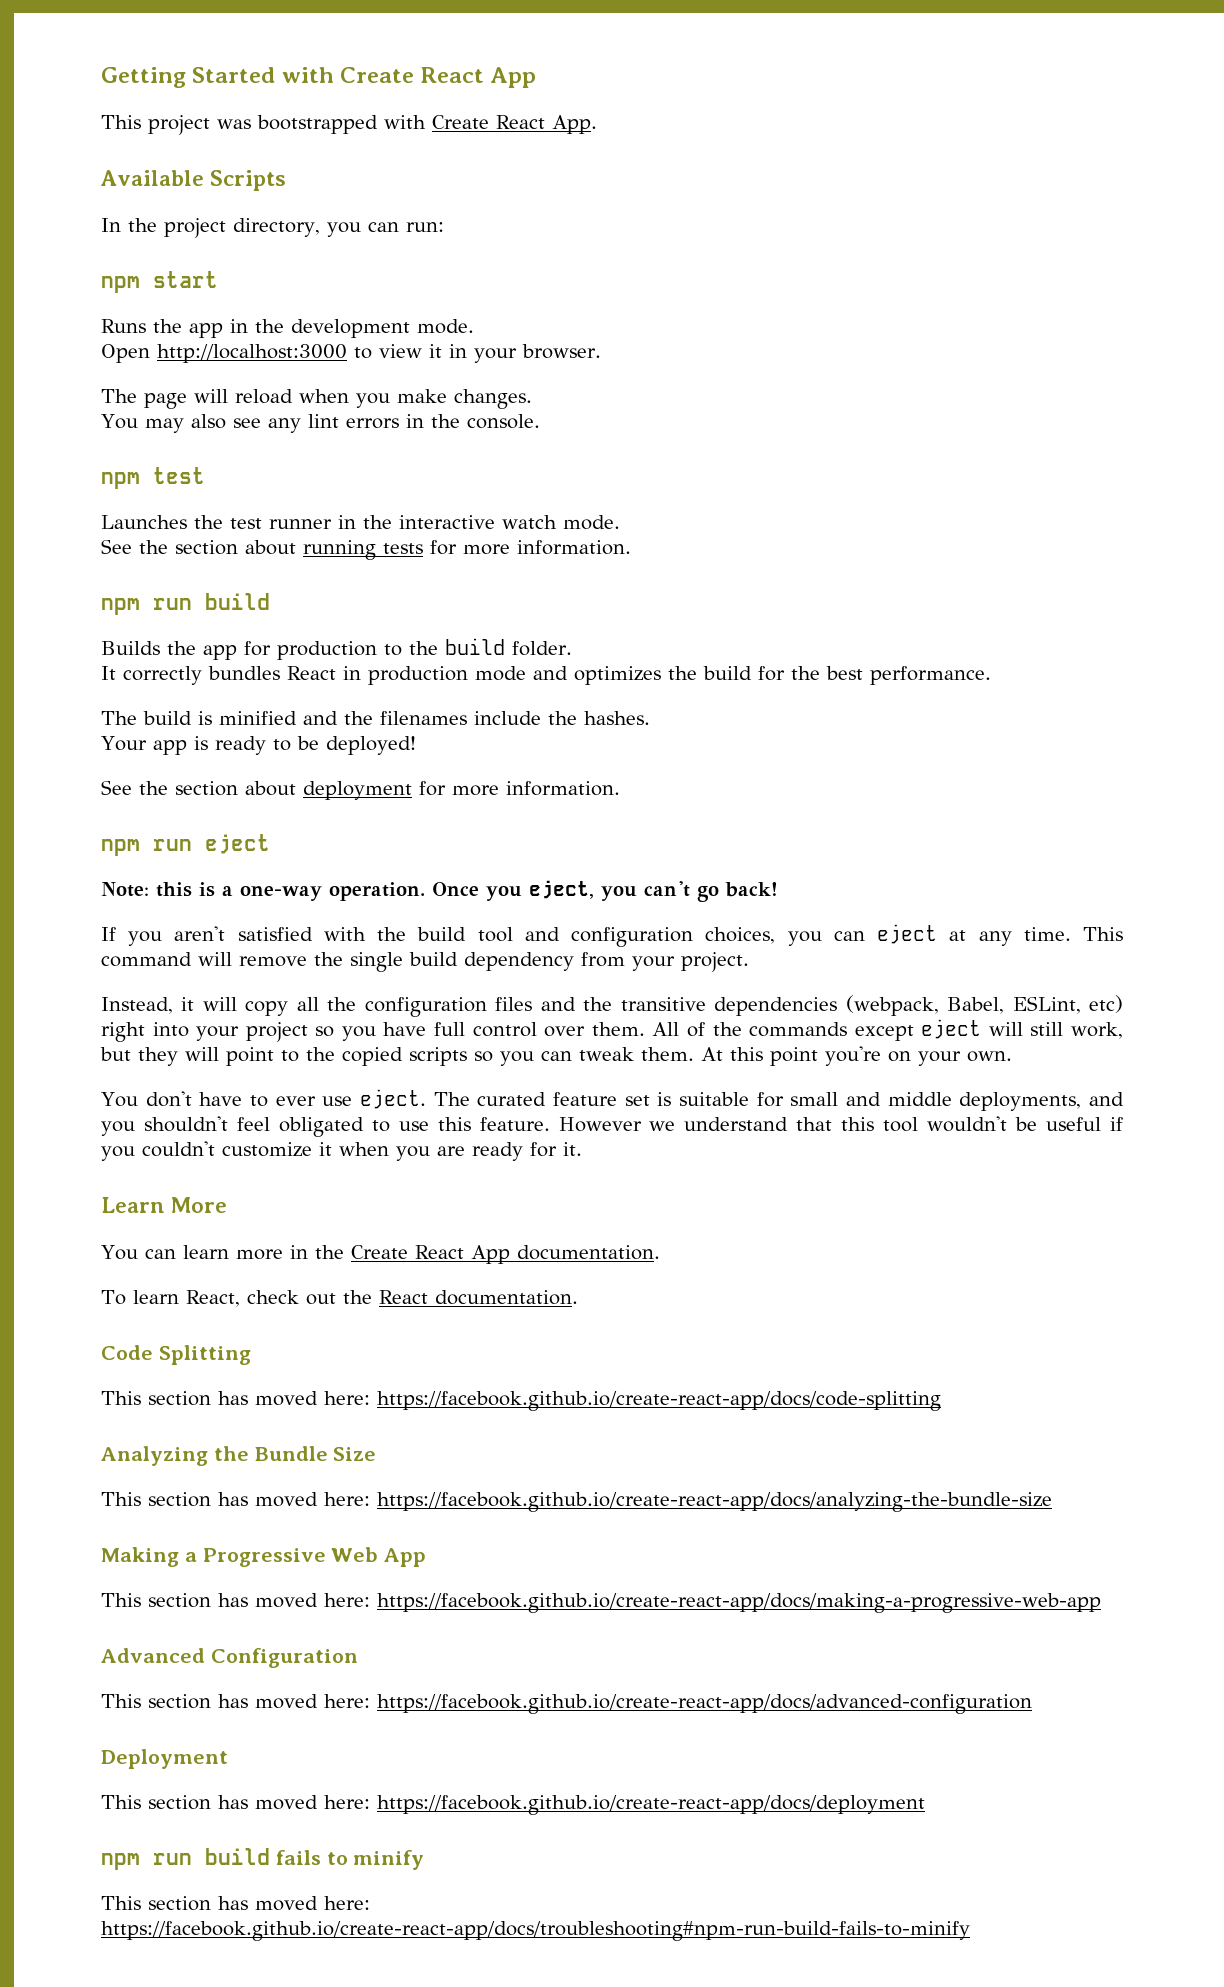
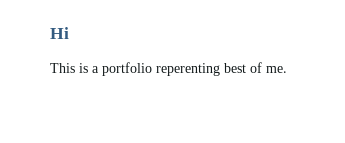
[101,67,536,88] [101,115,597,135] [100,170,287,191] [101,218,444,238] [101,271,218,293] [101,319,474,338] [101,344,601,363] [101,389,532,409] [101,414,540,433] [101,467,205,489] [101,515,620,530] [101,539,631,560] [101,593,270,615] [101,638,572,660] [101,666,991,685] [101,711,650,725] [101,736,416,755] [101,780,620,800] [101,834,270,856] [101,880,778,902] [101,924,1124,947] [101,952,749,972] [101,995,1123,1017] [101,1019,1123,1042] [100,1046,1012,1066] [101,1089,1124,1111] [101,1116,1124,1137] [101,1141,582,1161] [101,1197,228,1213] [101,1245,660,1264] [101,1290,578,1307] [101,1345,251,1365] [101,1391,941,1411] [101,1446,377,1466] [101,1492,1052,1512] [101,1547,427,1567] [101,1593,1101,1613] [101,1648,358,1668] [101,1694,1032,1714] [101,1749,228,1769] [101,1795,925,1815] [101,1848,425,1870] [101,1896,370,1911] [101,1921,970,1941] Getting Started with Create React App // This project was bootstrapped with Create React App. // Available Scripts // In the project directory, you can run: // npm start // Runs the app in the development mode. // Open http://localhost:3000 to view it in your browser. // The page will reload when you make changes. // You may also see any lint errors in the console. // npm test // Launches the test runner in the interactive watch mode. // See the section about running tests for more information. // npm run build // Builds the app for production to the build folder. // It correctly bundles React in production mode and optimizes the build for the best performance. // The build is minified and the filenames include the hashes. // Your app is ready to be deployed! // See the section about deployment for more information. // npm run eject // Note: this is a one-way operation. Once you eject, you can't go back! // If you aren't satisfied with the build tool and configuration choices, you can eject at any time. This command will remove the single build dependency from your project. // Instead, it will copy all the configuration files and the transitive dependencies (webpack, Babel, ESLint, etc) right into your project so you have full control over them. All of the commands except eject will still work, but they will point to the copied scripts so you can tweak them. At this point you're on your own. // You don't have to ever use eject. The curated feature set is suitable for small and middle deployments, and you shouldn't feel obligated to use this feature. However we understand that this tool wouldn't be useful if you couldn't customize it when you are ready for it. // Learn More // You can learn more in the Create React App documentation. // To learn React, check out the React documentation. // Code Splitting // This section has moved here: https://facebook.github.io/create-react-app/docs/code-splitting // Analyzing the Bundle Size // This section has moved here: https://facebook.github.io/create-react-app/docs/analyzing-the-bundle-size // Making a Progressive Web App // This section has moved here: https://facebook.github.io/create-react-app/docs/making-a-progressive-web-app // Advanced Configuration // This section has moved here: https://facebook.github.io/create-react-app/docs/advanced-configuration // Deployment // This section has moved here: https://facebook.github.io/create-react-app/docs/deployment // npm run build fails to minify // This section has moved here: https://facebook.github.io/create-react-app/docs/troubleshooting#npm-run-build-fails-to-minify -> [50,27,69,39] [50,62,287,76] Hi // This is a portfolio reperenting best of me.

